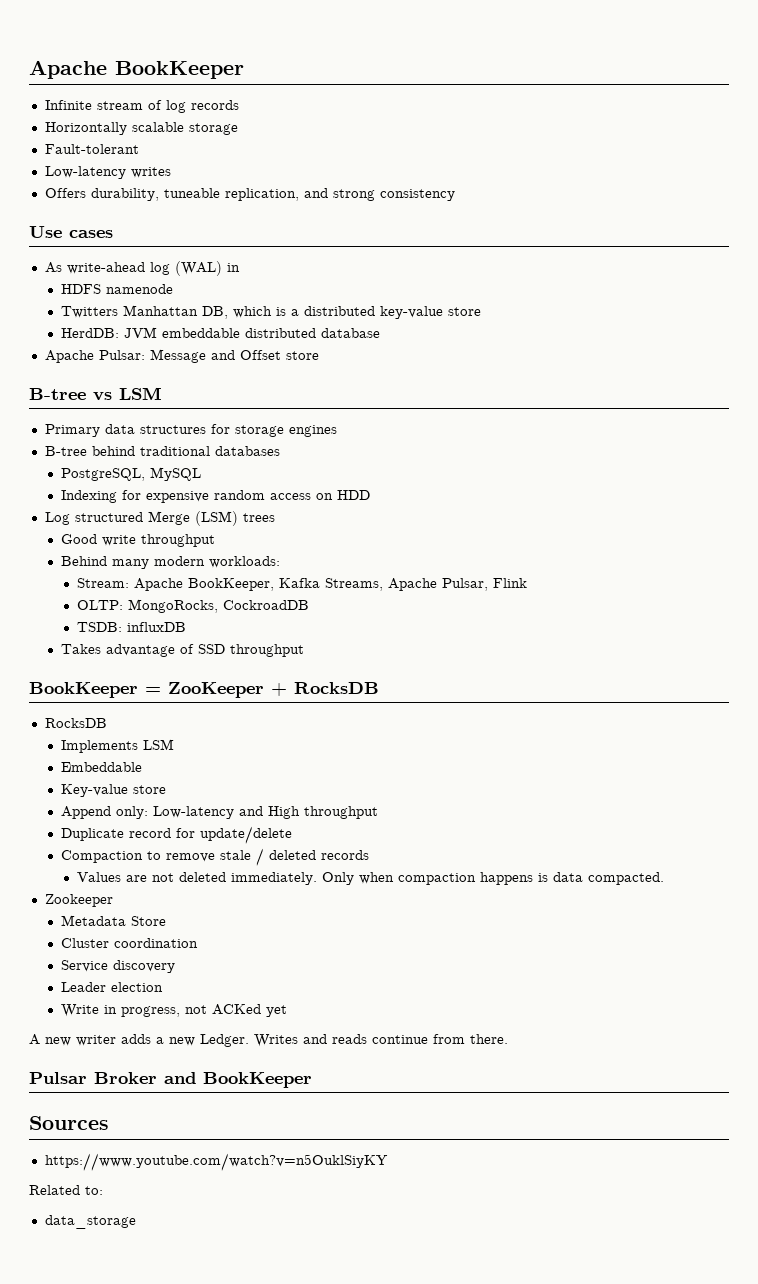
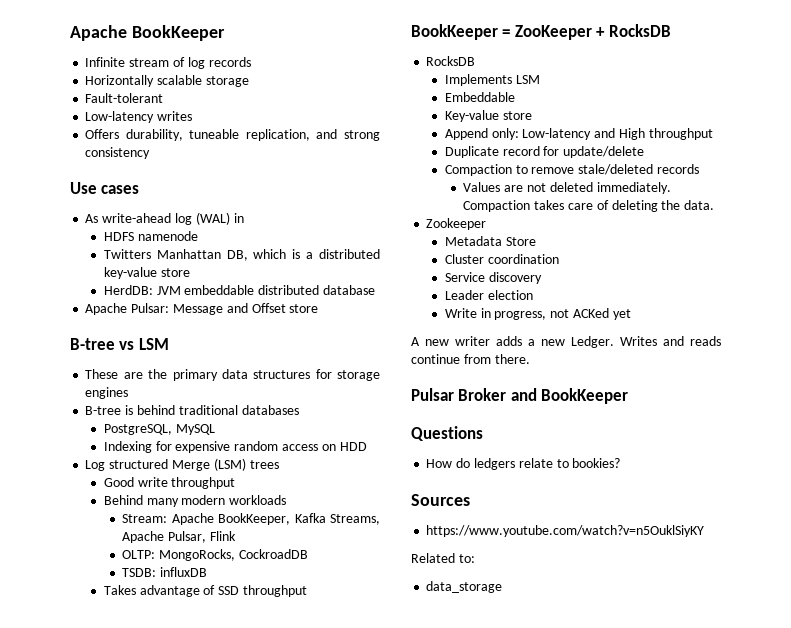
[44,424,100,437] Primary -> [85,369,218,381] These are the primary
(87, 451) none -> [125,405,134,415] is
[209,556,281,568] workloads: -> [229,495,287,505] workloads
[220,848,317,866] stale / deleted -> [578,164,654,175] stale/deleted
[322,872,665,885] Only when compaction happens is data compacted. -> [463,200,715,212] Compaction takes care of deleting the data.
(312, 1080) none -> [411,426,483,441] [426,458,621,470] // Questions // How do ledgers relate to bookies?

